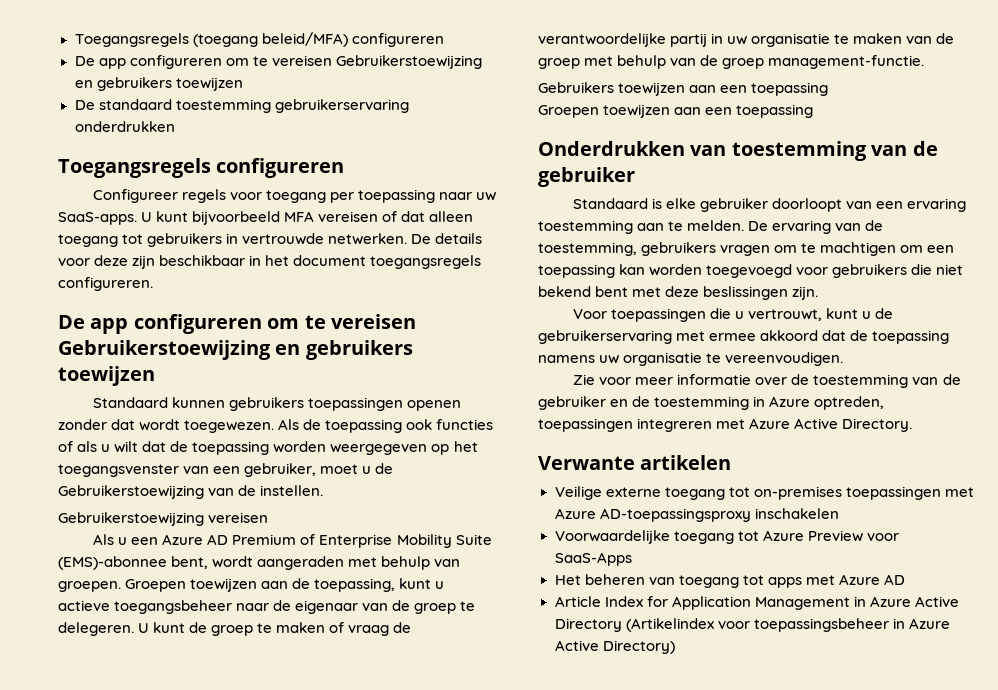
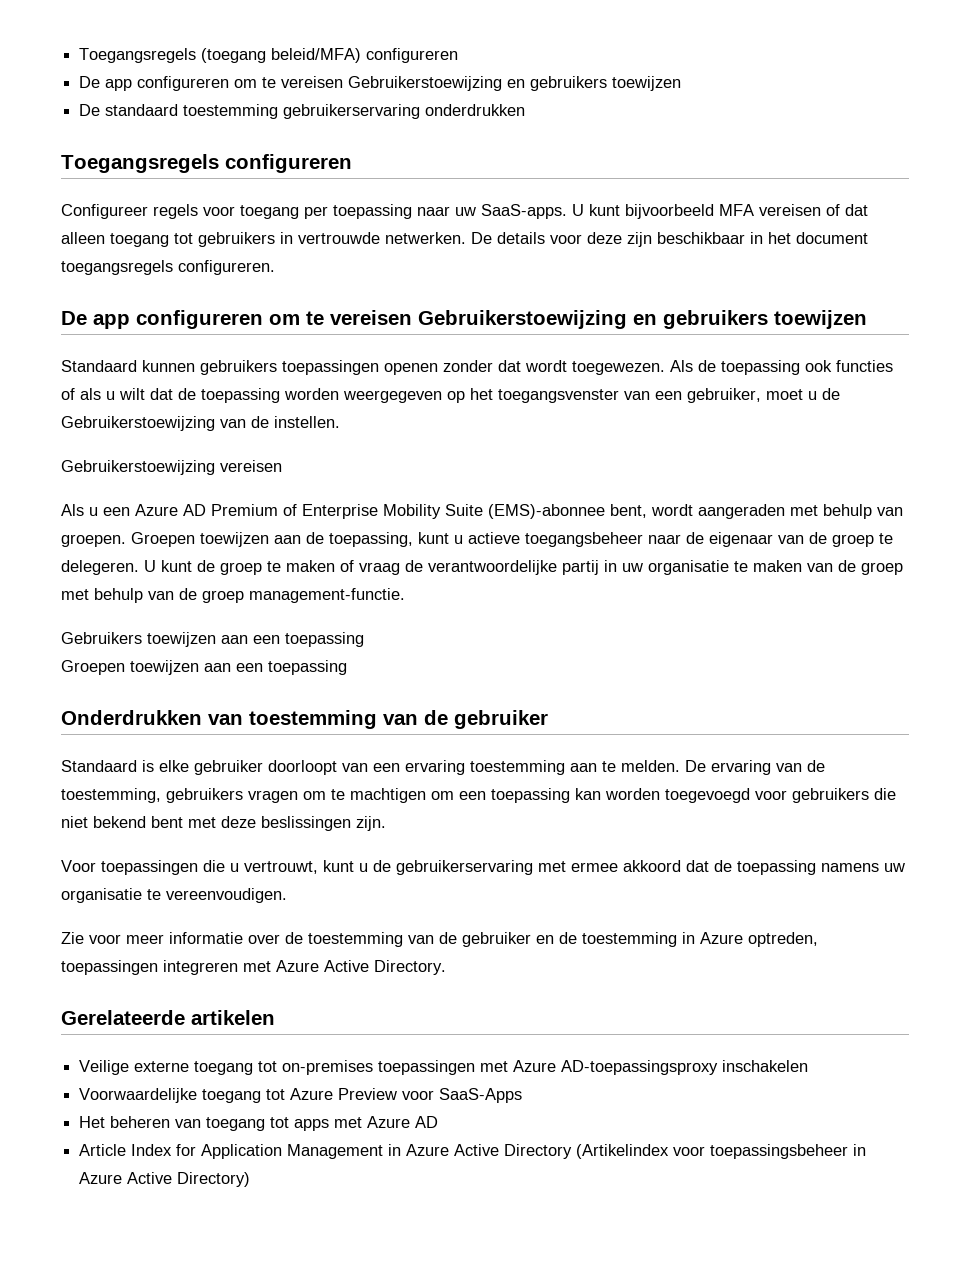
[538,456,635,470] Verwante -> [61,1010,185,1025] Gerelateerde

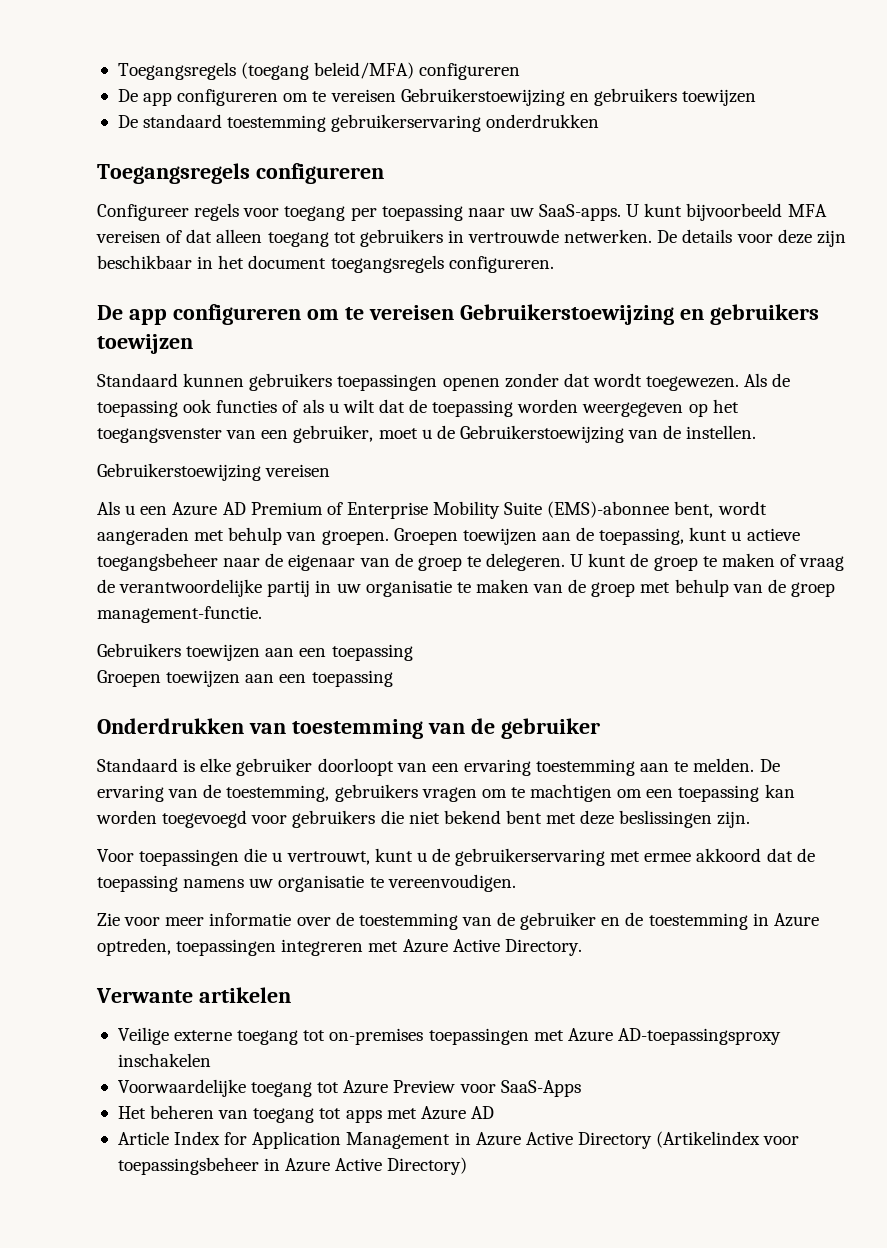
[61,1010,185,1025] Gerelateerde -> [96,988,193,1003] Verwante

